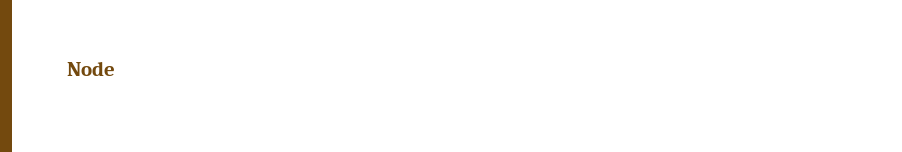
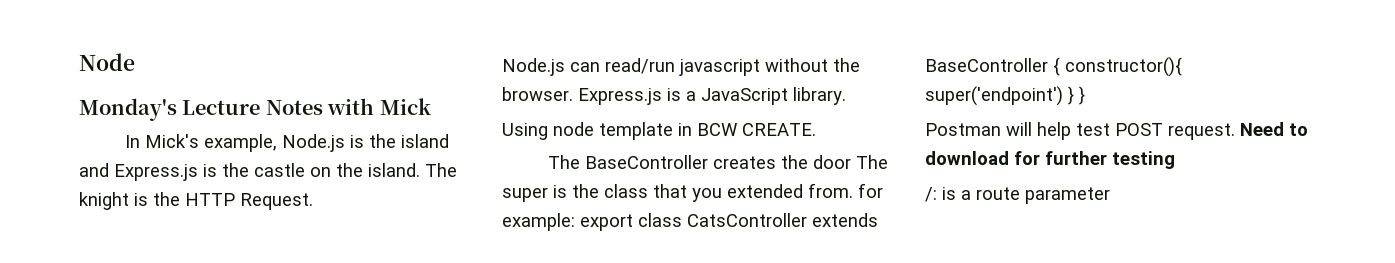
(115, 68) none -> [79,98,431,121] [125,134,450,152] [79,163,457,181] [79,192,313,210] [502,58,860,76] [502,87,846,105] [502,122,816,140] [548,155,889,169] [502,183,883,202] [502,213,878,231] [925,57,1182,77] [925,86,1085,106] [925,122,1308,140] [925,151,1175,169] [925,187,1110,204] // Monday's Lecture Notes with Mick // In Mick's example, Node.js is the island and Express.js is the castle on the island. The knight is the HTTP Request. // Node.js can read/run javascript without the browser. Express.js is a JavaScript library. // Using node template in BCW CREATE. // The BaseController creates the door The super is the class that you extended from. for example: export class CatsController extends BaseController { constructor(){ super('endpoint') } } // Postman will help test POST request. Need to download for further testing // /: is a route parameter

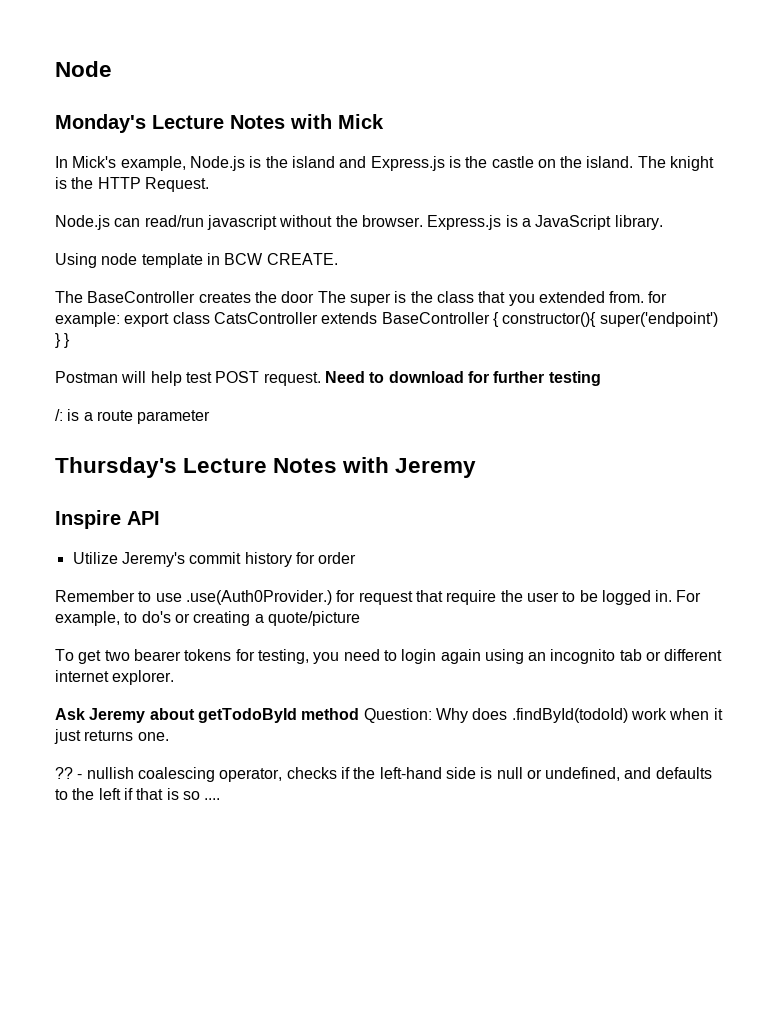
(1110, 195) none -> [55,457,477,478] [55,510,160,529] [72,552,357,567] [55,590,702,605] [55,611,360,626] [55,649,723,664] [55,670,175,685] [55,708,723,723] [54,729,169,744] [55,767,712,782] [55,788,221,800] // Thursday's Lecture Notes with Jeremy // Inspire API // Utilize Jeremy's commit history for order // Remember to use .use(Auth0Provider.) for request that require the user to be logged in. For example, to do's or creating a quote/picture // To get two bearer tokens for testing, you need to login again using an incognito tab or different internet explorer. // Ask Jeremy about getTodoById method Question: Why does .findById(todoId) work when it just returns one. // ?? - nullish coalescing operator, checks if the left-hand side is null or undefined, and defaults to the left if that is so ....

